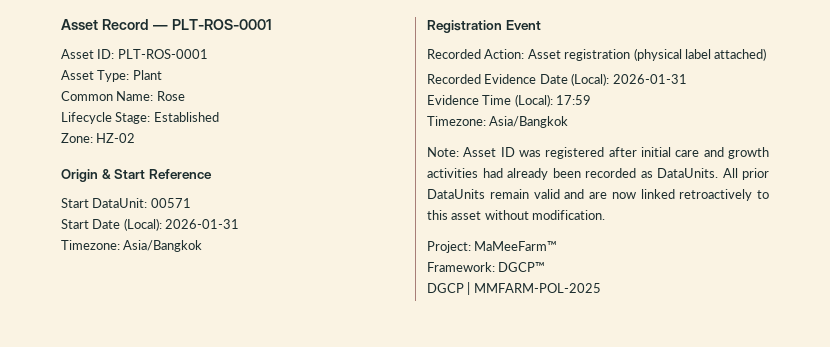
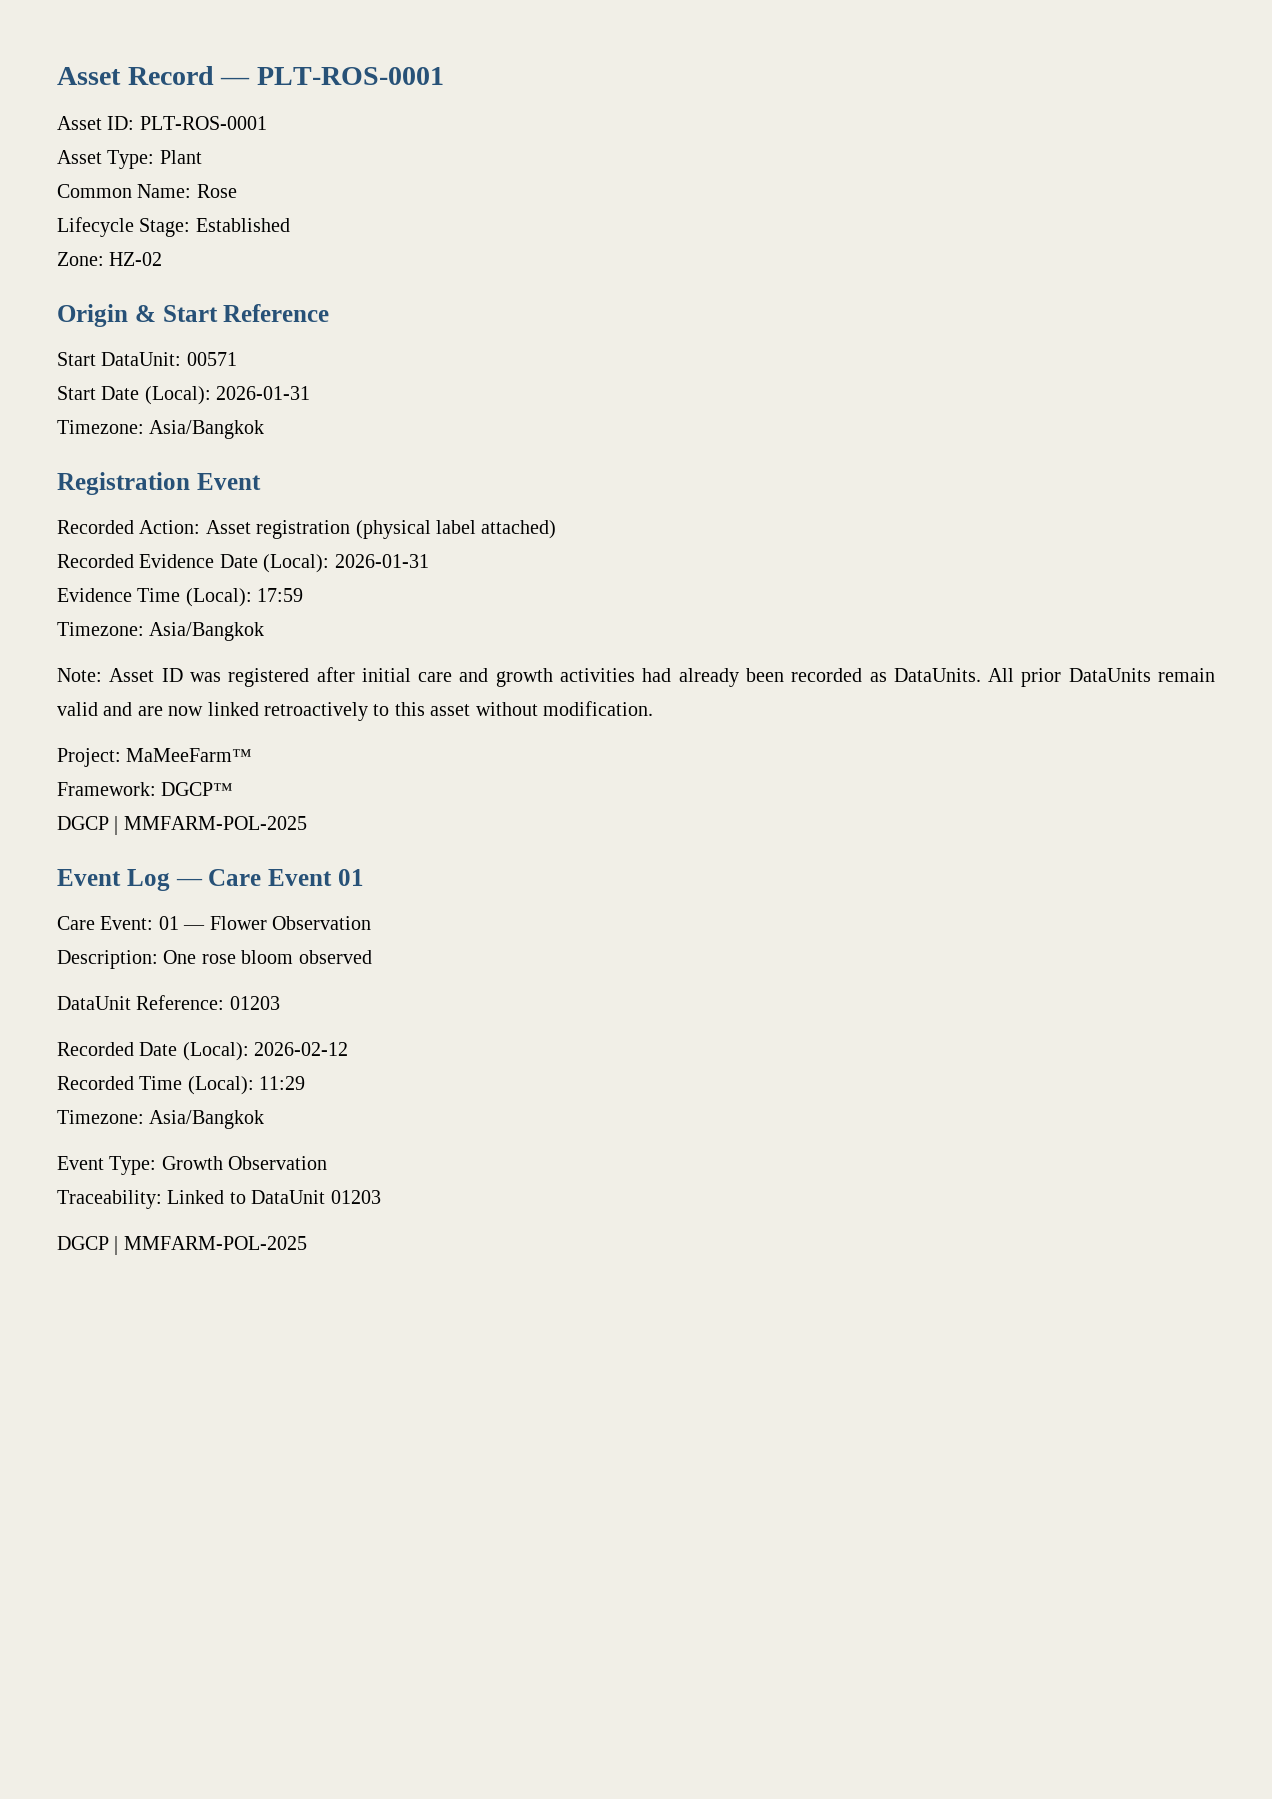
(601, 288) none -> [57,869,364,891] [57,916,371,930] [57,950,372,969] [57,995,280,1010] [57,1042,349,1061] [57,1076,306,1095] [57,1110,265,1129] [57,1156,328,1175] [57,1190,381,1209] [57,1236,307,1255] // Event Log — Care Event 01 // Care Event: 01 — Flower Observation // Description: One rose bloom observed // DataUnit Reference: 01203 // Recorded Date (Local): 2026-02-12 // Recorded Time (Local): 11:29 // Timezone: Asia/Bangkok // Event Type: Growth Observation // Traceability: Linked to DataUnit 01203 // DGCP | MMFARM-POL-2025

